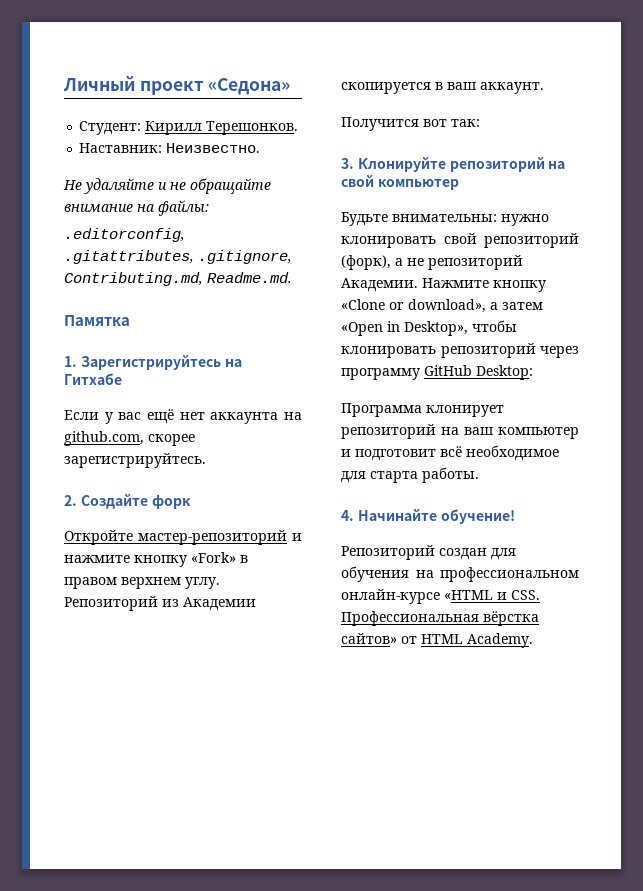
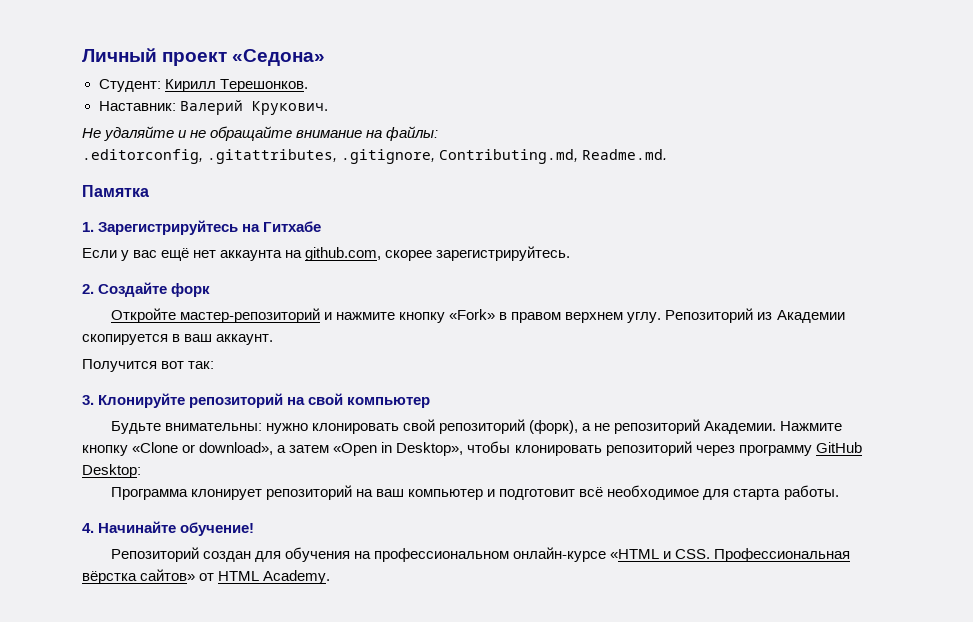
[166,143,261,153] Неизвестно. -> [179,100,328,115] Валерий Крукович.

